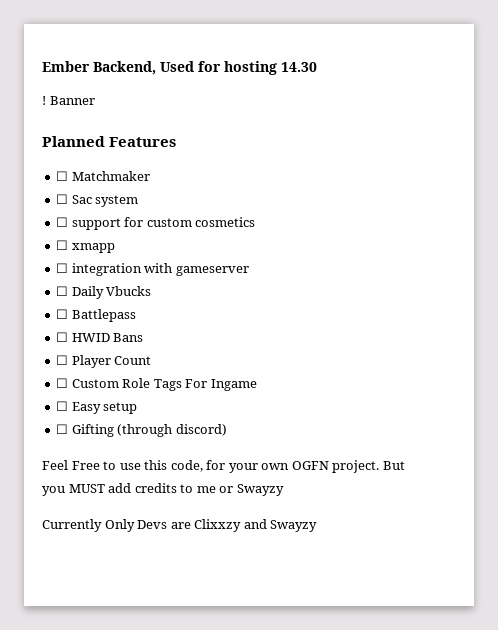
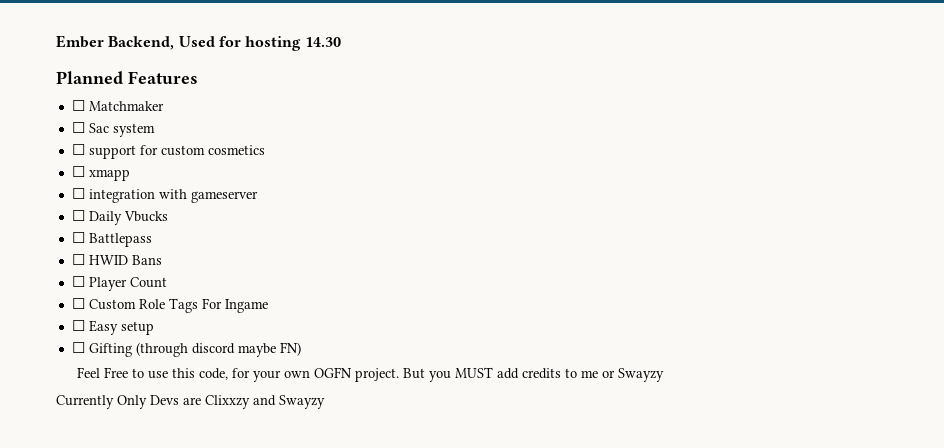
[42,96,95,105] // ! Banner -> (341, 42) none
[175,424,227,436] discord) -> [191,342,301,357] discord maybe FN)

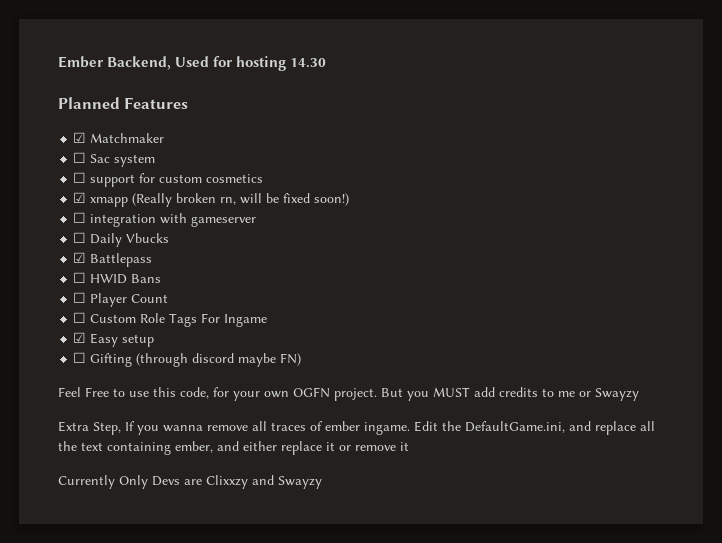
[71,100,85,111] ☐ -> [73,132,87,143] ☑
[71,166,85,177] ☐ -> [73,192,87,203] ☑
(130, 175) none -> [132,193,350,207] (Really broken rn, will be fixed soon!)
[71,232,85,243] ☐ -> [73,252,87,263] ☑
[71,320,85,331] ☐ -> [73,332,87,343] ☑
(664, 375) none -> [58,421,655,435] [58,441,409,455] // Extra Step, If you wanna remove all traces of ember ingame. Edit the DefaultGame.ini, and replace all the text containing ember, and either replace it or remove it

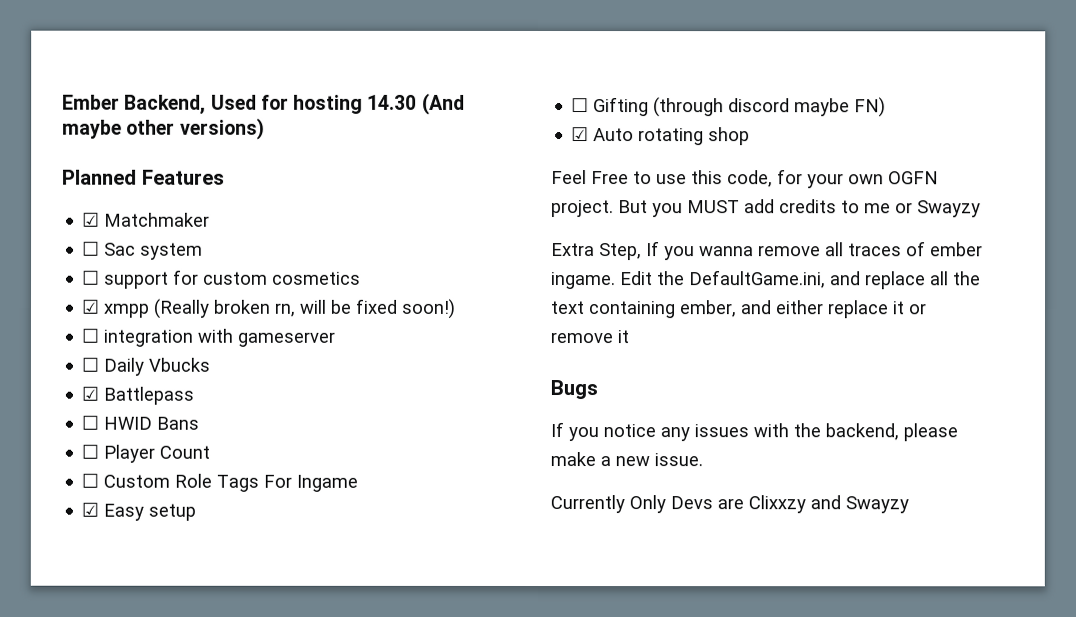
(327, 63) none -> [421,92,465,115] [62,117,265,140] (And maybe other versions)
[90,197,129,207] xmapp -> [103,303,151,318] xmpp
(302, 359) none -> [571,127,751,146] // ☑ Auto rotating shop
(409, 446) none -> [550,380,598,400] [550,422,958,442] [550,452,703,467] // Bugs // If you notice any issues with the backend, please make a new issue.

